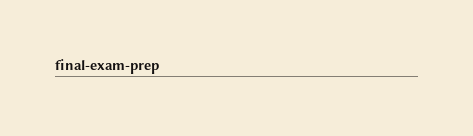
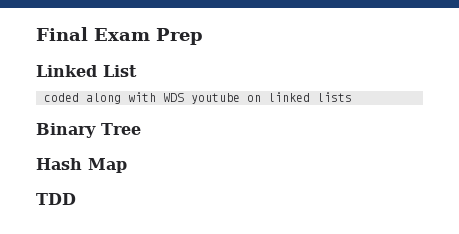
[55,59,159,74] final-exam-prep -> [36,27,203,45] [36,65,137,77] [43,92,352,104] [36,123,141,138] [36,158,127,173] [36,193,76,205] Final Exam Prep // Linked List // coded along with WDS youtube on linked lists // Binary Tree // Hash Map // TDD

